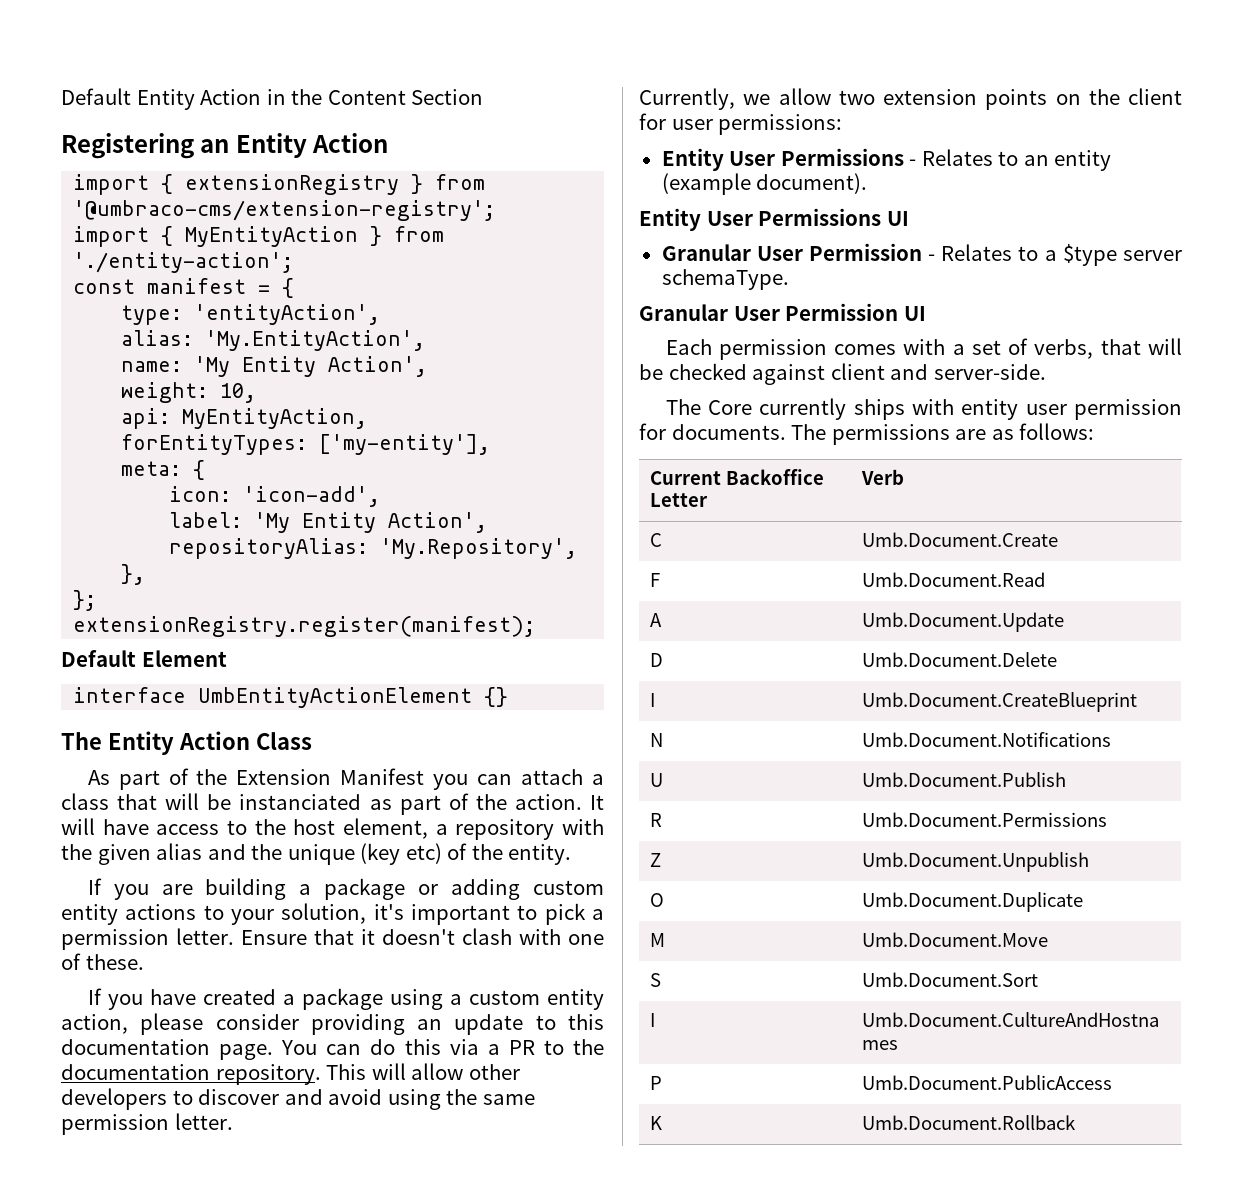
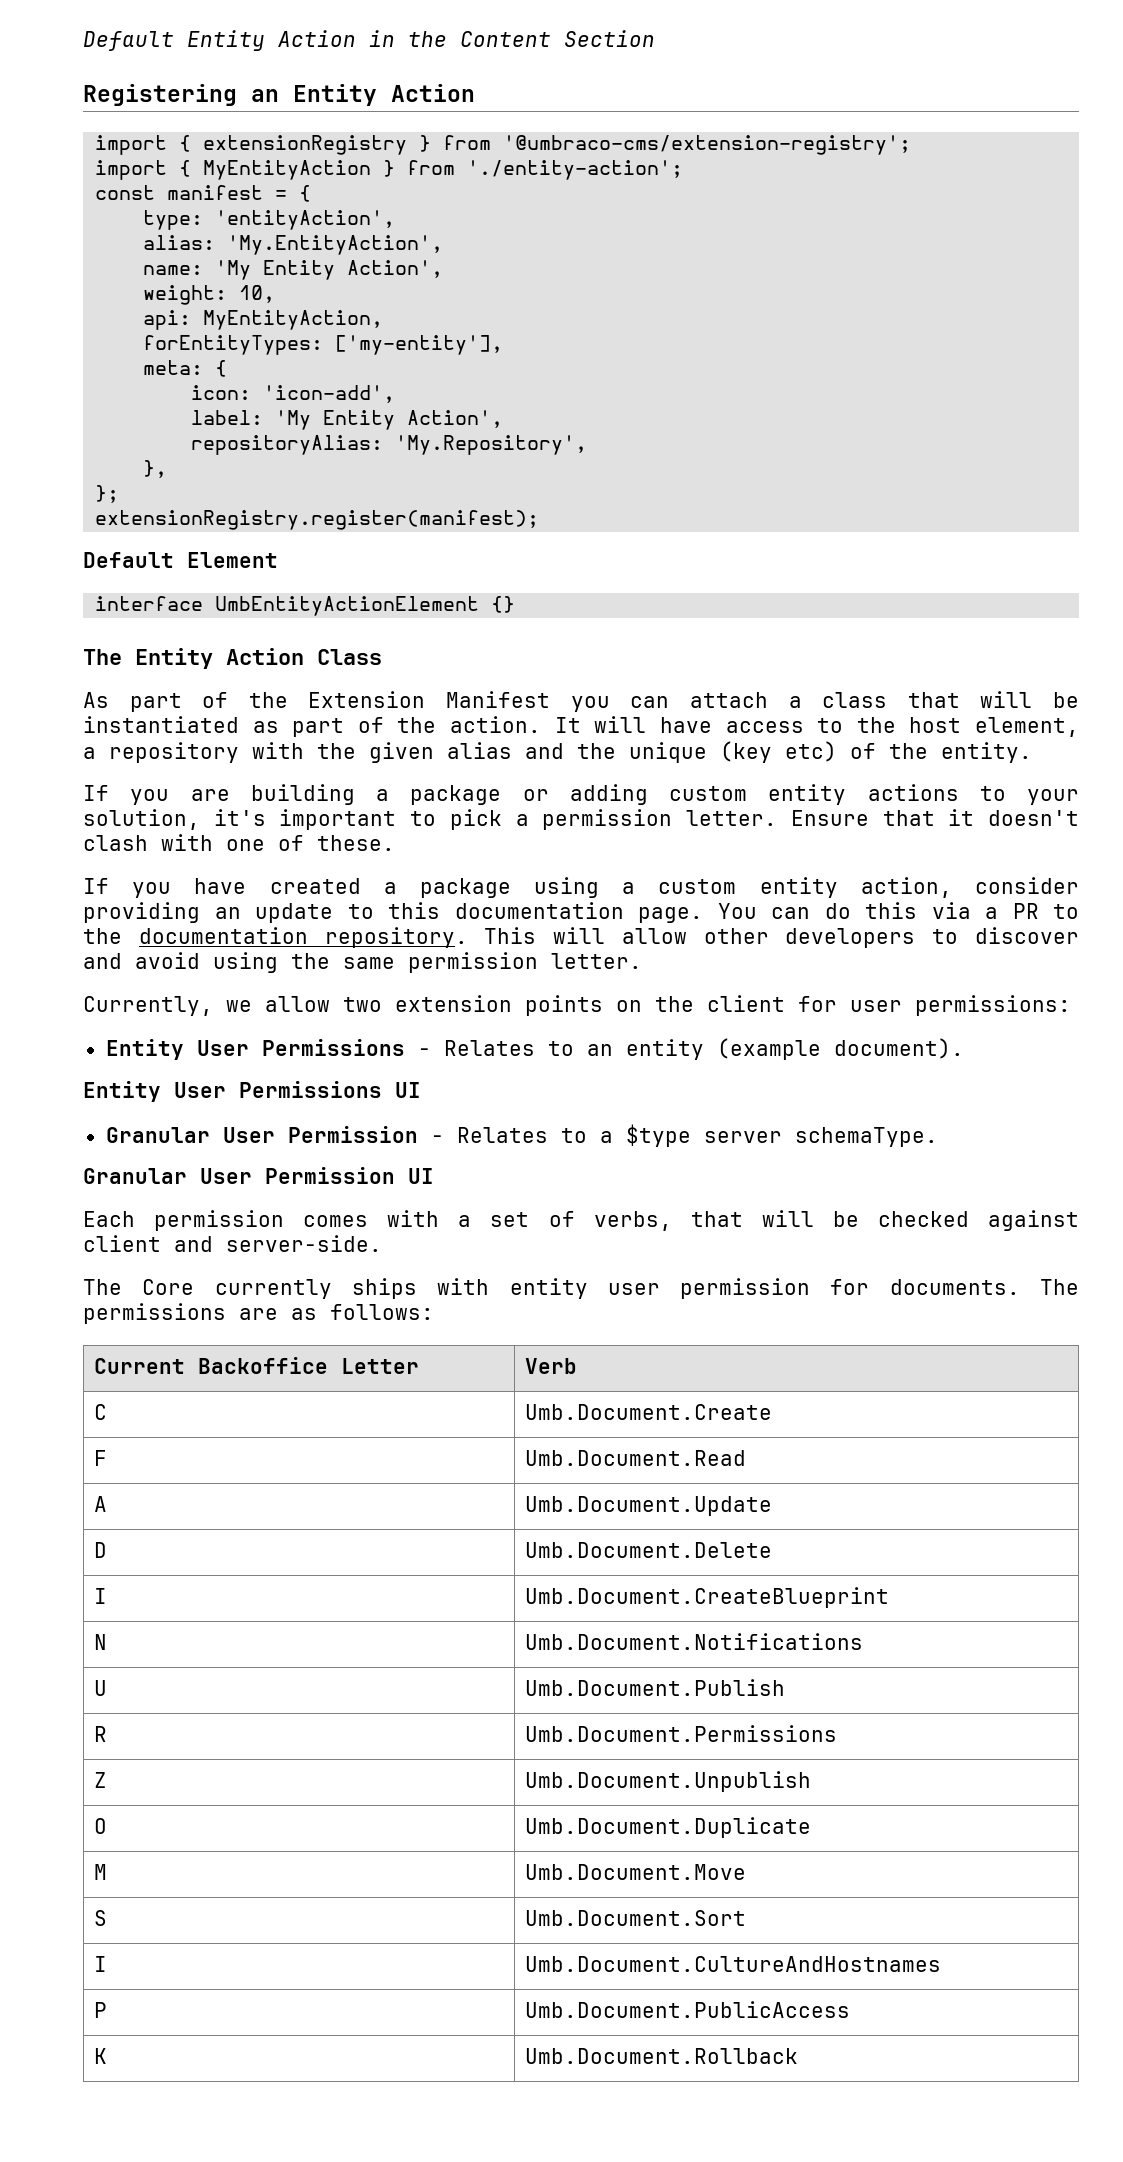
[239,794,362,810] instanciated -> [83,716,239,733] instantiated
[140,1013,204,1035] please -> (952, 887) none

